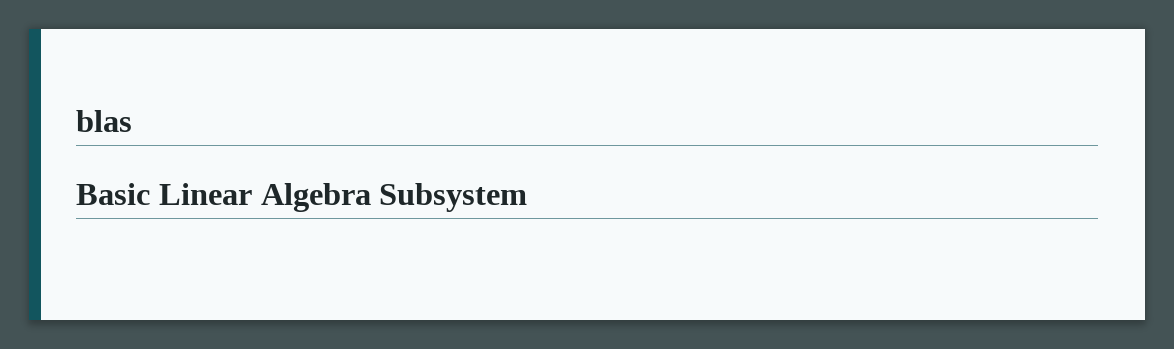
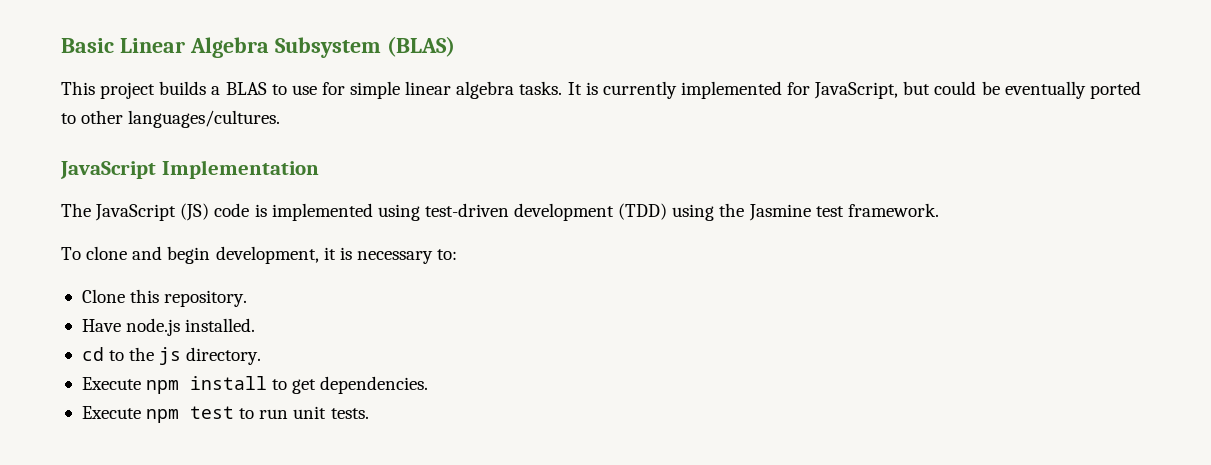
[76,110,132,132] blas // -> (61, 45) none
(528, 197) none -> [386,36,455,57] [61,81,1141,99] [61,110,281,128] [60,160,319,179] [61,203,939,221] [61,246,458,264] [81,289,248,307] [81,318,256,336] [81,347,262,365] [81,376,429,394] [81,406,369,423] (BLAS) // This project builds a BLAS to use for simple linear algebra tasks. It is currently implemented for JavaScript, but could be eventually ported to other languages/cultures. // JavaScript Implementation // The JavaScript (JS) code is implemented using test-driven development (TDD) using the Jasmine test framework. // To clone and begin development, it is necessary to: // Clone this repository. // Have node.js installed. // cd to the js directory. // Execute npm install to get dependencies. // Execute npm test to run unit tests.

